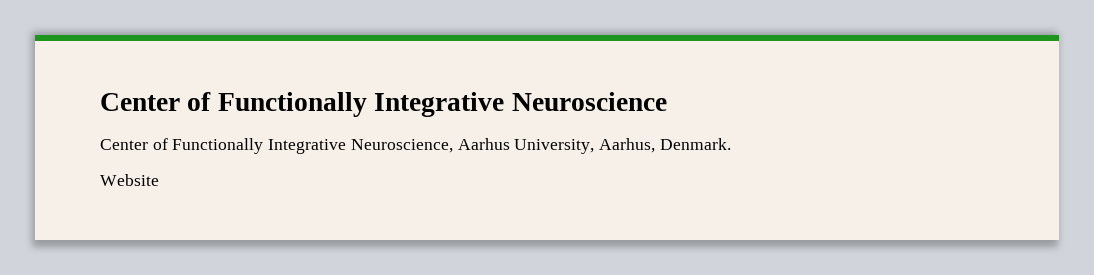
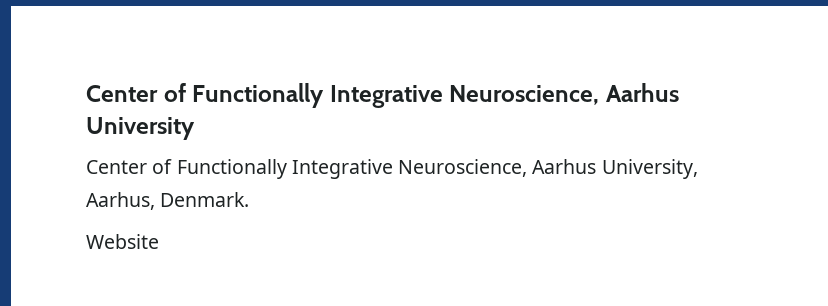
[100,92,667,117] Center of Functionally Integrative Neuroscience -> [86,83,680,108] [86,117,195,140] Center of Functionally Integrative Neuroscience, Aarhus University

